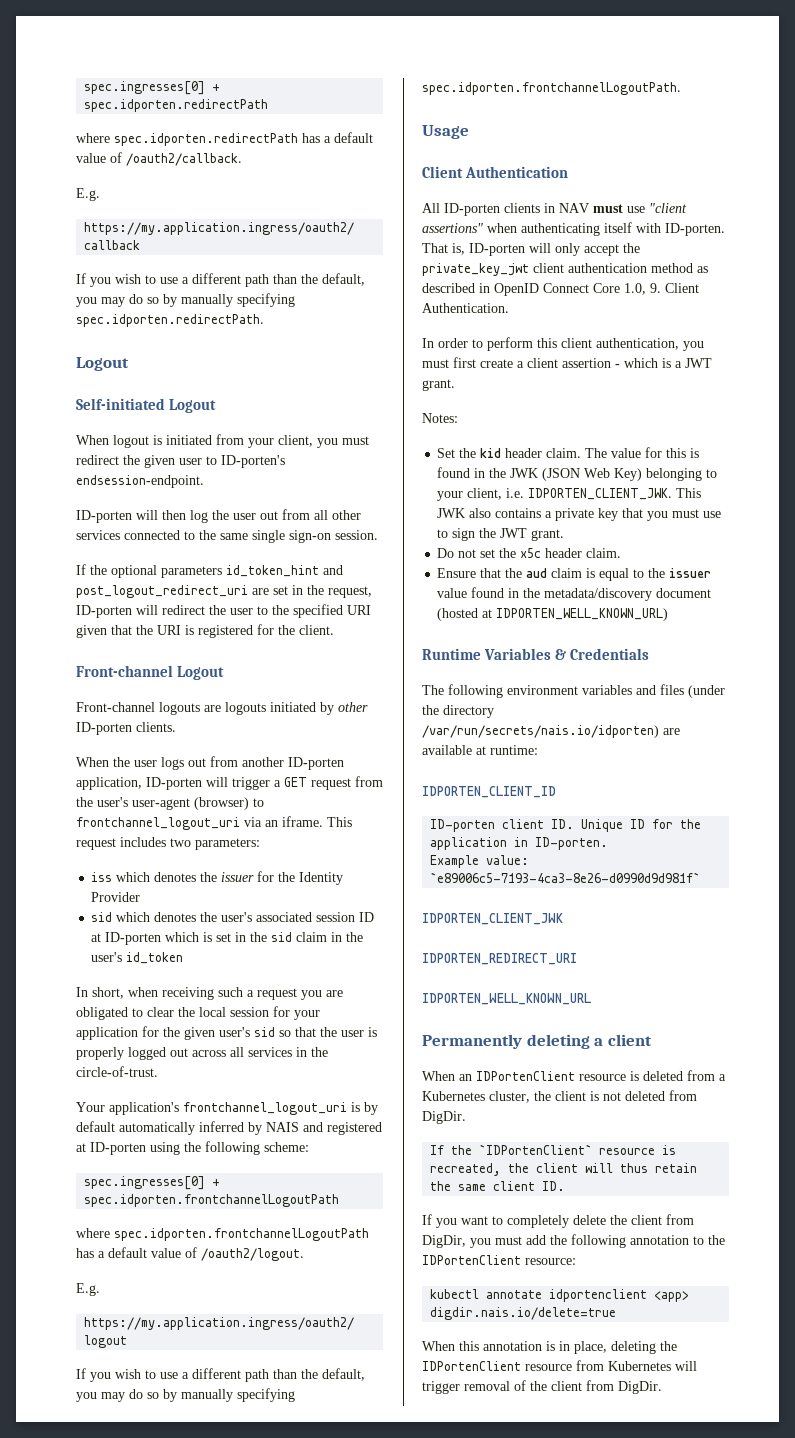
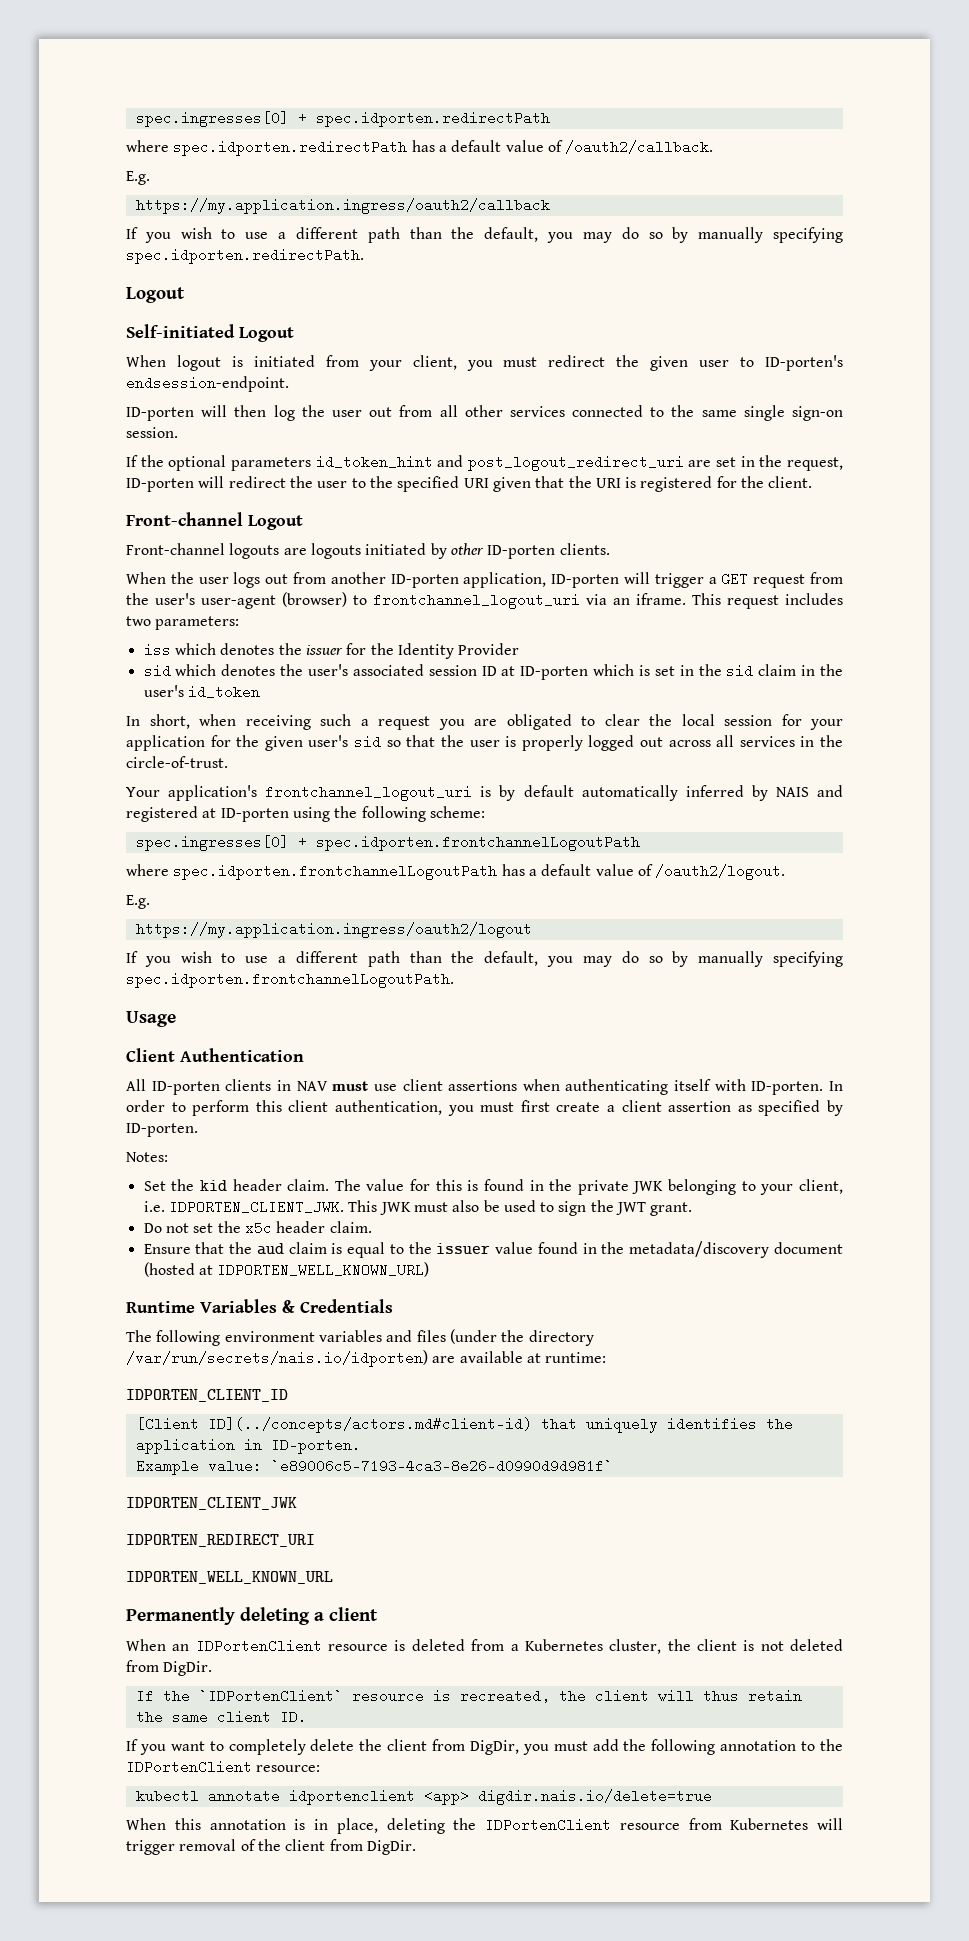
[649,203,687,213] [422,223,483,233] "client assertions" -> [402,1079,518,1091] client assertions
[422,243,640,256] [422,263,708,276] [422,283,699,296] [422,303,509,313] That is, ID-porten will only accept the private_key_jwt client authentication method as described in OpenID Connect Core 1.0, 9. Client Authentication. // -> (824, 1088) none
[615,358,712,368] [422,379,455,391] - which is a JWT grant. -> [737,1100,844,1116] [126,1123,198,1137] as specified by ID-porten.
[510,468,643,481] JWK (JSON Web Key) -> [577,1180,664,1195] private JWK
[469,508,722,521] also contains a private key that you must use -> [413,1200,536,1212] must also be used
[430,819,674,832] ID-porten client ID. Unique ID for -> [135,1417,757,1433] [Client ID](../concepts/actors.md#client-id) that uniquely identifies

